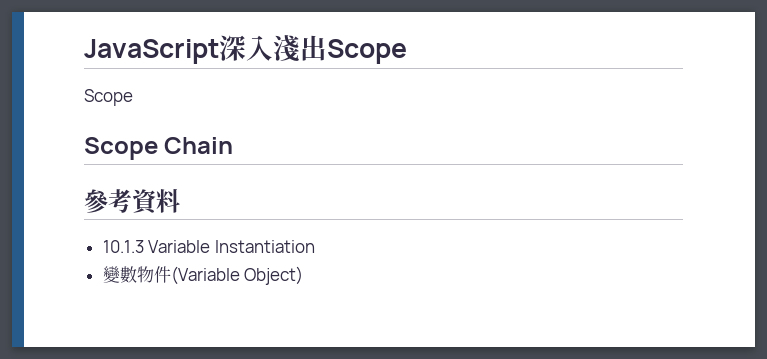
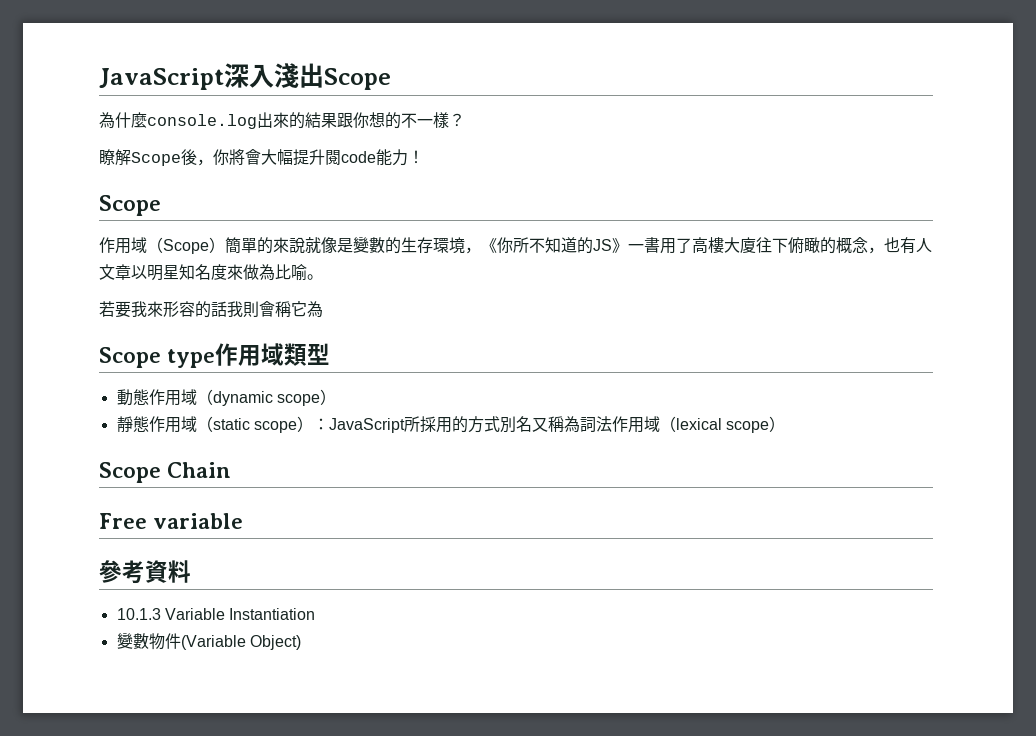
[84,89,133,106] Scope -> [99,112,465,129] [99,149,424,166] [99,195,161,216] [99,236,932,254] [99,263,323,281] [99,301,323,318] [99,343,331,368] [116,389,336,406] [116,416,786,433] 為什麼console.log出來的結果跟你想的不一樣？ // 瞭解Scope後，你將會大幅提升閱code能力！ // Scope // 作用域（Scope）簡單的來說就像是變數的生存環境，《你所不知道的JS》一書用了高樓大廈往下俯瞰的概念，也有人文章以明星知名度來做為比喻。 // 若要我來形容的話我則會稱它為 // Scope type作用域類型 // 動態作用域（dynamic scope） // 靜態作用域（static scope）：JavaScript所採用的方式別名又稱為詞法作用域（lexical scope）
(234, 145) none -> [99,513,244,529] // Free variable

